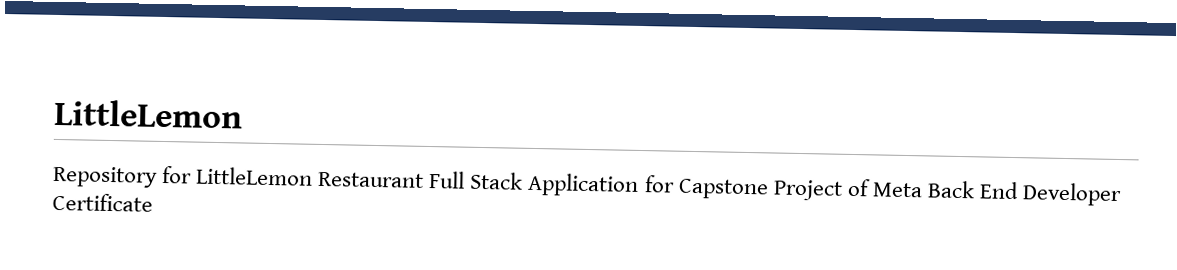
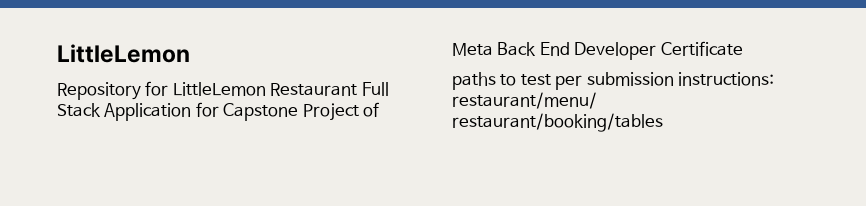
(153, 202) none -> [452,72,775,90] [452,92,597,109] [452,113,663,132] // paths to test per submission instructions: restaurant/menu/ restaurant/booking/tables

